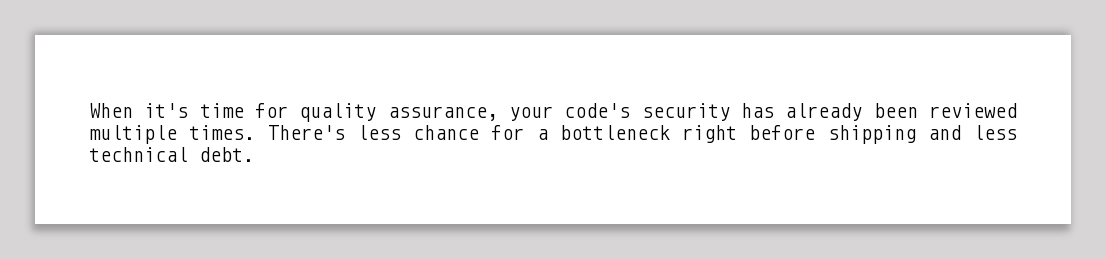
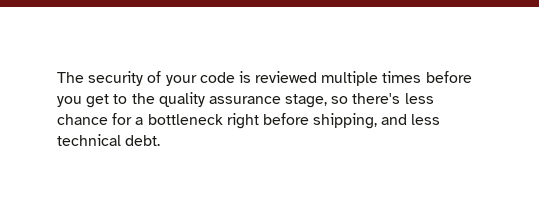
[89,103,1018,122] [89,125,345,144] When it's time for quality assurance, your code's security has already been reviewed multiple times. There's -> [57,71,472,86] [57,92,401,108] The security of your code is reviewed multiple times before you get to the quality assurance stage, so there's
[827,125,916,144] shipping -> [313,113,378,129] shipping,

